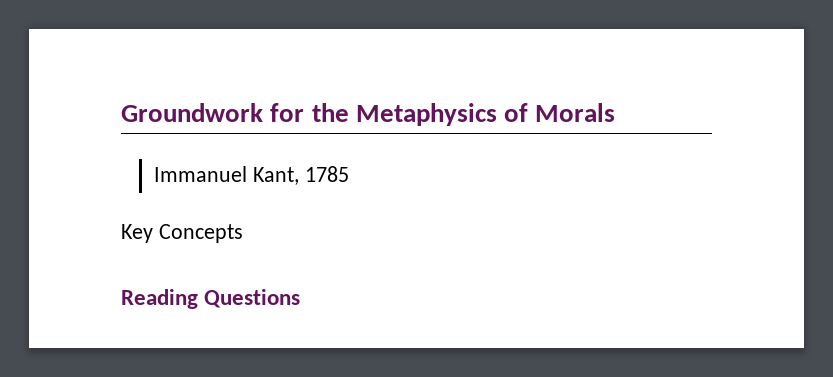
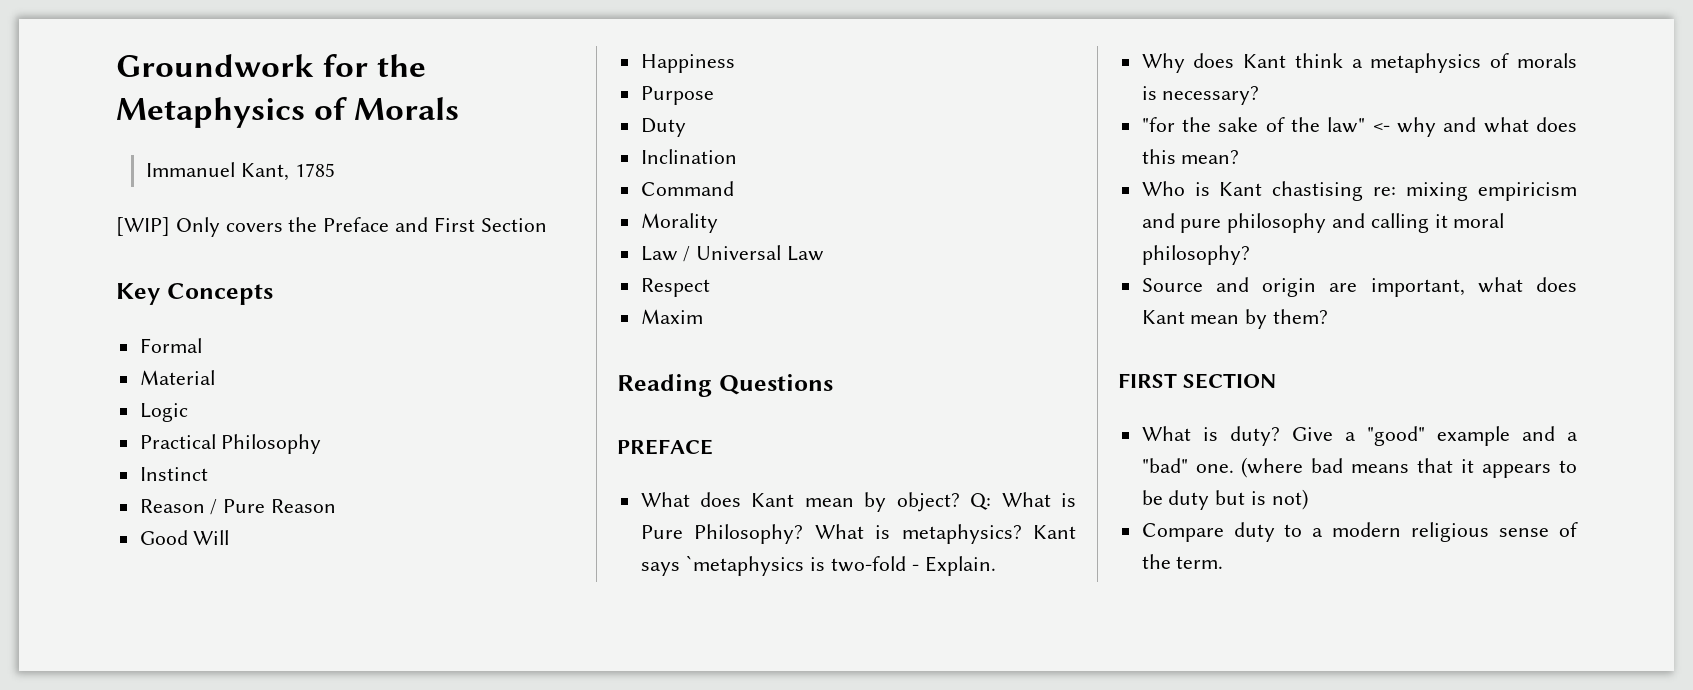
[121,224,243,243] [121,289,301,309] Key Concepts // Reading Questions -> [116,217,547,237] [116,283,273,305] [139,338,202,353] [139,370,215,385] [139,403,188,422] [139,434,322,454] [139,467,208,481] [139,499,337,515] [139,530,230,545] [640,54,735,73] [640,86,714,105] [640,118,686,137] [640,149,737,164] [640,181,734,196] [640,213,718,233] [640,245,825,262] [640,278,710,297] [640,309,703,324] [617,374,833,397] [617,439,713,455] [640,492,1076,512] [640,524,1076,544] [640,555,996,576] [1141,53,1577,73] [1141,86,1260,105] [1141,117,1577,137] [1141,149,1240,164] [1141,181,1577,201] [1141,213,1505,233] [1141,245,1250,265] [1141,277,1577,297] [1141,309,1329,329] [1118,373,1276,389] [1141,426,1578,446] [1141,457,1577,478] [1141,489,1308,510] [1141,522,1578,542] [1141,554,1224,569] [WIP] Only covers the Preface and First Section // Key Concepts // Formal // Material // Logic // Practical Philosophy // Instinct // Reason / Pure Reason // Good Will // Happiness // Purpose // Duty // Inclination // Command // Morality // Law / Universal Law // Respect // Maxim // Reading Questions // PREFACE // What does Kant mean by object? Q: What is Pure Philosophy? What is metaphysics? Kant says `metaphysics is two-fold - Explain. // Why does Kant think a metaphysics of morals is necessary? // "for the sake of the law" <- why and what does this mean? // Who is Kant chastising re: mixing empiricism and pure philosophy and calling it moral philosophy? // Source and origin are important, what does Kant mean by them? // FIRST SECTION // What is duty? Give a "good" example and a "bad" one. (where bad means that it appears to be duty but is not) // Compare duty to a modern religious sense of the term.

